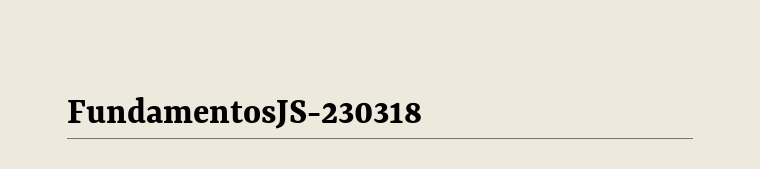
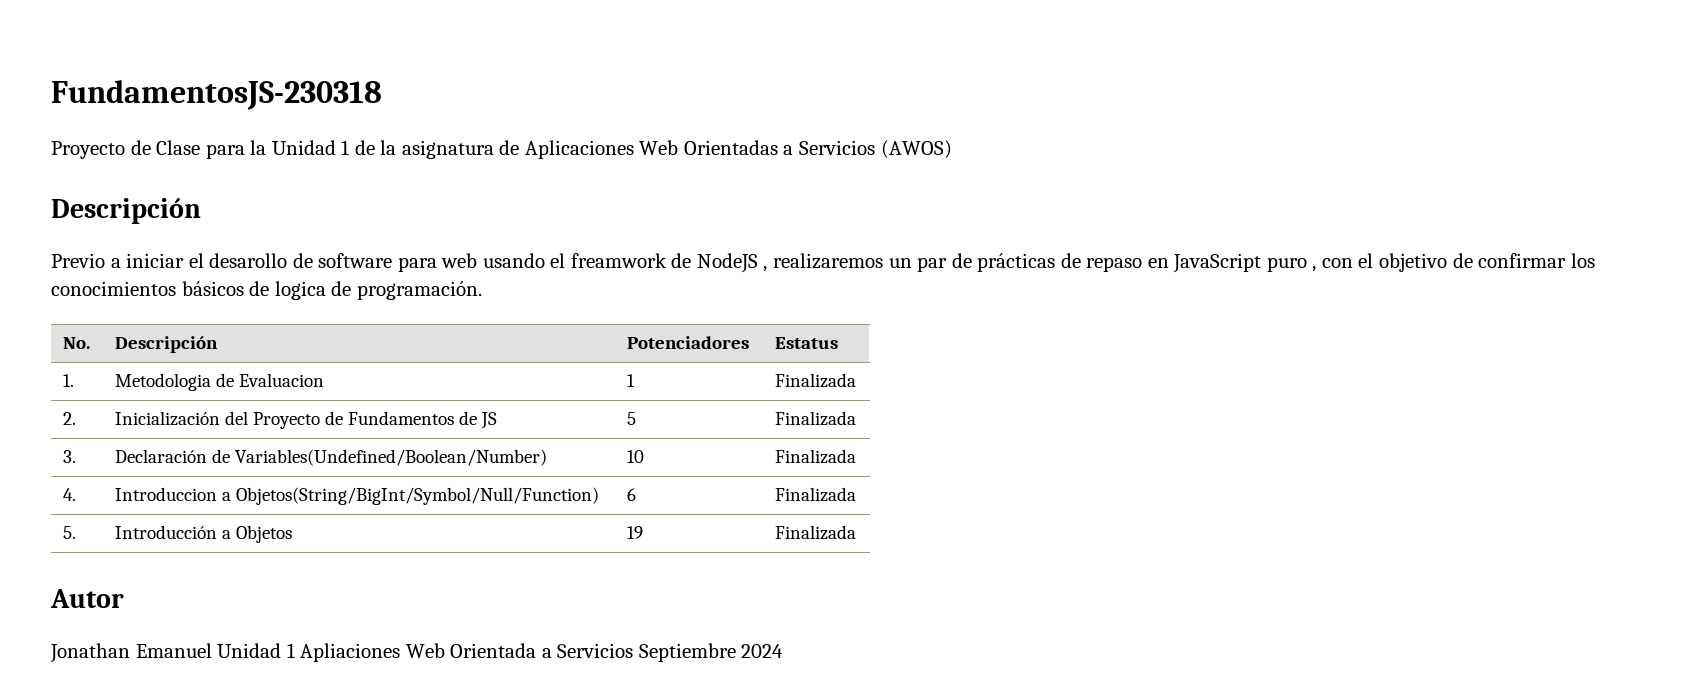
(422, 113) none -> [51,140,952,159] [51,198,201,224] [51,253,1595,273] [51,281,482,300] [63,337,91,349] [115,336,219,353] [627,336,750,349] [775,337,839,349] [63,374,75,387] [115,373,325,391] [627,374,636,387] [775,373,857,388] [63,412,77,425] [115,411,498,429] [627,412,637,425] [775,411,857,426] [63,450,77,463] [115,449,548,466] [627,450,645,463] [775,449,857,464] [63,488,77,501] [115,487,600,505] [627,488,637,501] [775,487,857,502] [63,526,77,539] [115,525,293,543] [627,526,644,539] [775,525,857,540] [50,589,124,608] [50,643,784,663] // Proyecto de Clase para la Unidad 1 de la asignatura de Aplicaciones Web Orientadas a Servicios (AWOS) // Descripción // Previo a iniciar el desarollo de software para web usando el freamwork de NodeJS , realizaremos un par de prácticas de repaso en JavaScript puro , con el objetivo de confirmar los conocimientos básicos de logica de programación. // No. | Descripción | Potenciadores | Estatus // 1. | Metodologia de Evaluacion | 1 | Finalizada // 2. | Inicialización del Proyecto de Fundamentos de JS | 5 | Finalizada // 3. | Declaración de Variables(Undefined/Boolean/Number) | 10 | Finalizada // 4. | Introduccion a Objetos(String/BigInt/Symbol/Null/Function) | 6 | Finalizada // 5. | Introducción a Objetos | 19 | Finalizada // Autor // Jonathan Emanuel Unidad 1 Apliaciones Web Orientada a Servicios Septiembre 2024

